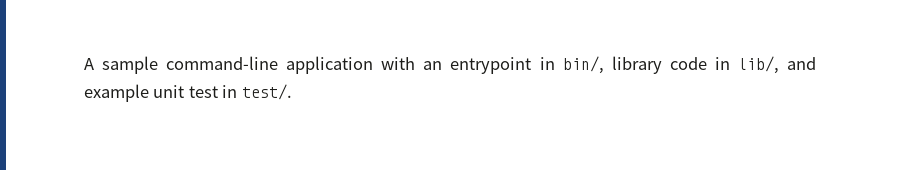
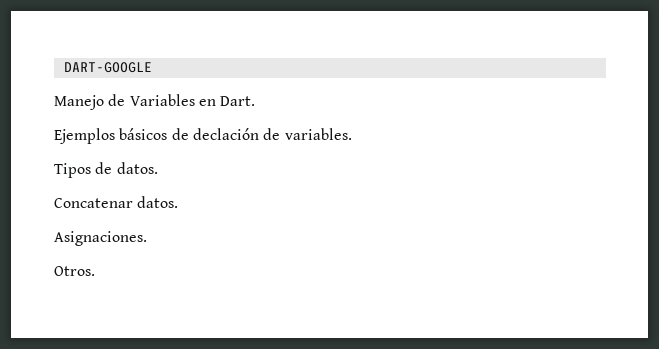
[84,56,817,74] [84,84,292,102] A sample command-line application with an entrypoint in bin/, library code in lib/, and example unit test in test/. -> [63,62,152,73] [54,94,256,110] [54,128,352,144] [54,162,158,178] [54,196,179,208] [54,231,147,246] [54,266,95,276] DART-GOOGLE // Manejo de Variables en Dart. // Ejemplos básicos de declación de variables. // Tipos de datos. // Concatenar datos. // Asignaciones. // Otros.

